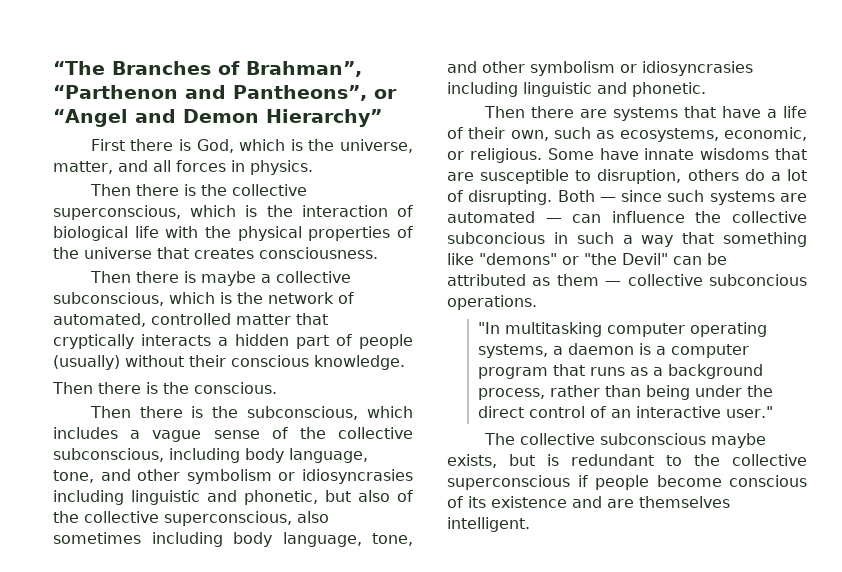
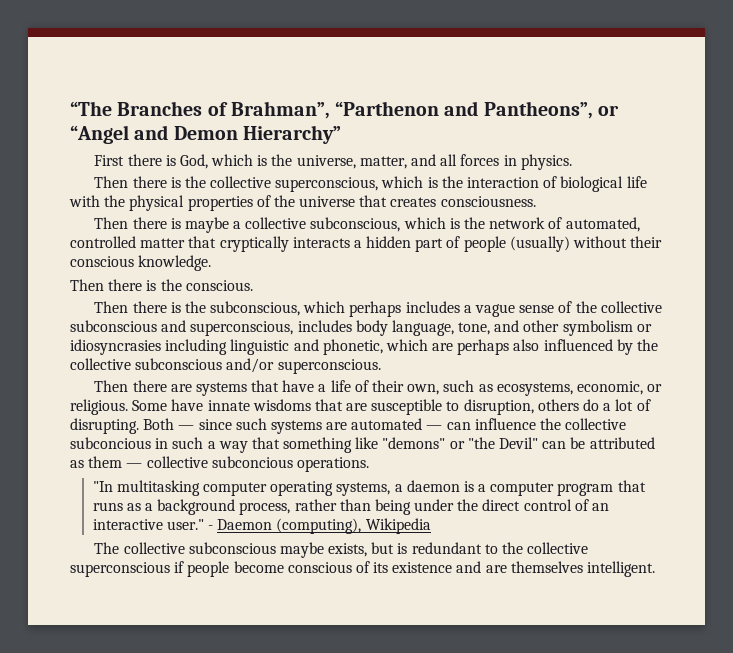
(413, 412) none -> [349,301,402,317] perhaps
[53,448,240,463] subconscious, including -> [70,320,352,336] subconscious and superconscious, includes
[325,490,413,502] [53,511,329,526] [53,532,413,547] [447,61,753,76] [447,82,706,97] but also of the collective superconscious, also sometimes including body language, tone, and other symbolism or idiosyncrasies including linguistic and phonetic. -> [385,339,659,355] [70,358,381,374] which are perhaps also influenced by the collective subconscious and/or superconscious.
(774, 412) none -> [207,518,431,534] - Daemon (computing), Wikipedia

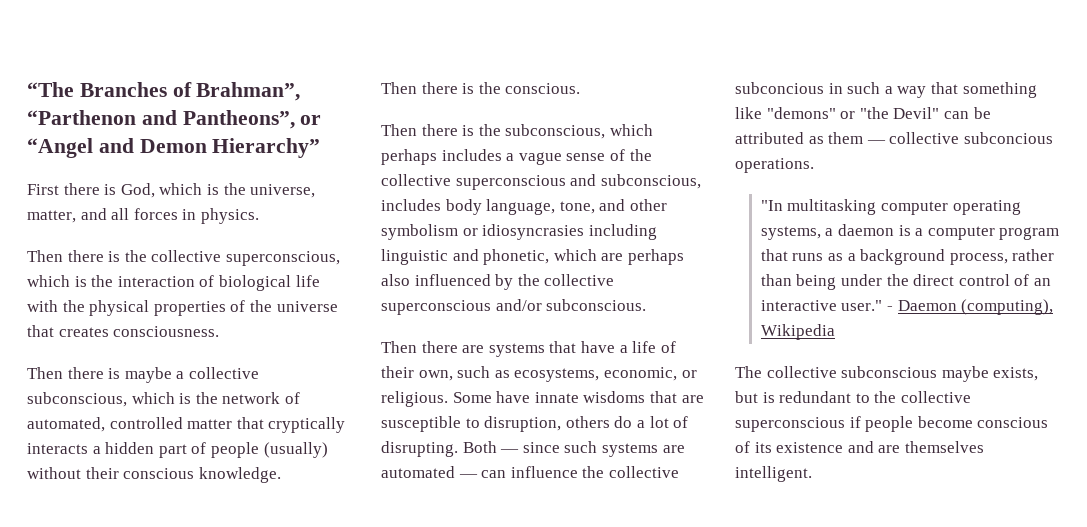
[70,320,294,336] subconscious and superconscious, -> [455,174,701,190] superconscious and subconscious,
[135,358,381,374] subconscious and/or superconscious. -> [381,299,647,315] superconscious and/or subconscious.

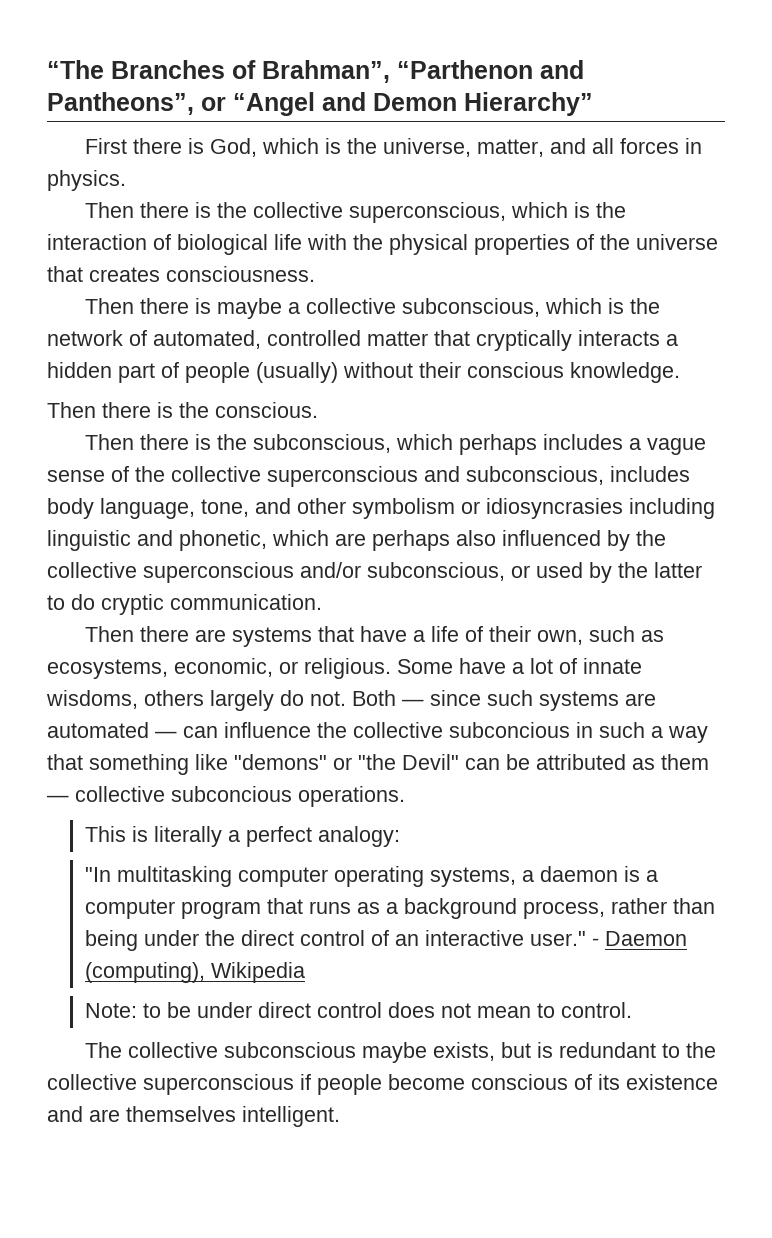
[546,299,647,311] subconscious. -> [367,562,702,583] [47,594,322,615] subconscious, or used by the latter to do cryptic communication.
[534,391,704,403] [381,416,689,432] [381,441,458,457] innate wisdoms that are susceptible to disruption, others do a lot of disrupting. -> [512,658,642,674] [46,690,346,711] a lot of innate wisdoms, others largely do not.
(814, 165) none -> [85,826,401,847] // This is literally a perfect analogy:
(835, 332) none -> [85,1002,633,1018] // Note: to be under direct control does not mean to control.

